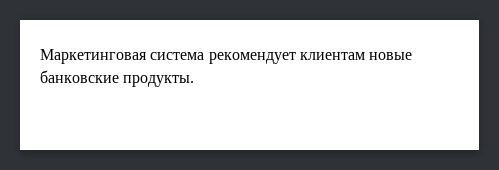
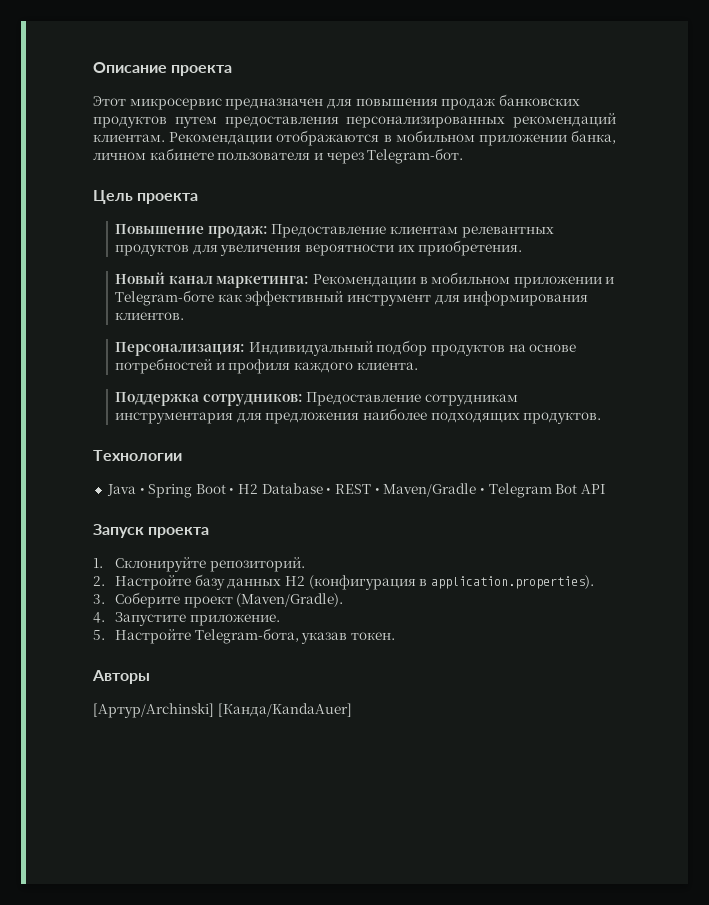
[40,49,413,64] [40,70,195,87] Маркетинговая система рекомендует клиентам новые банковские продукты. -> [93,62,233,76] [93,94,580,110] [93,113,616,128] [93,130,617,146] [93,148,464,164] [93,190,199,204] [114,224,554,238] [114,240,523,256] [114,272,615,288] [114,290,589,306] [114,312,184,320] [114,340,577,356] [114,358,418,374] [114,392,518,406] [114,408,602,424] [93,450,182,461] [106,483,605,498] [93,524,210,538] [93,557,305,572] [93,574,594,590] [93,592,344,608] [93,612,280,626] [93,628,395,644] [92,670,150,684] [93,703,352,718] Описание проекта // Этот микросервис предназначен для повышения продаж банковских продуктов путем предоставления персонализированных рекомендаций клиентам. Рекомендации отображаются в мобильном приложении банка, личном кабинете пользователя и через Telegram-бот. // Цель проекта // Повышение продаж: Предоставление клиентам релевантных продуктов для увеличения вероятности их приобретения. // Новый канал маркетинга: Рекомендации в мобильном приложении и Telegram-боте как эффективный инструмент для информирования клиентов. // Персонализация: Индивидуальный подбор продуктов на основе потребностей и профиля каждого клиента. // Поддержка сотрудников: Предоставление сотрудникам инструментария для предложения наиболее подходящих продуктов. // Технологии // Java • Spring Boot • H2 Database • REST • Maven/Gradle • Telegram Bot API // Запуск проекта // 1. Склонируйте репозиторий. // 2. Настройте базу данных H2 (конфигурация в application.properties). // 3. Соберите проект (Maven/Gradle). // 4. Запустите приложение. // 5. Настройте Telegram-бота, указав токен. // Авторы // [Артур/Archinski] [Канда/KandaAuer]

